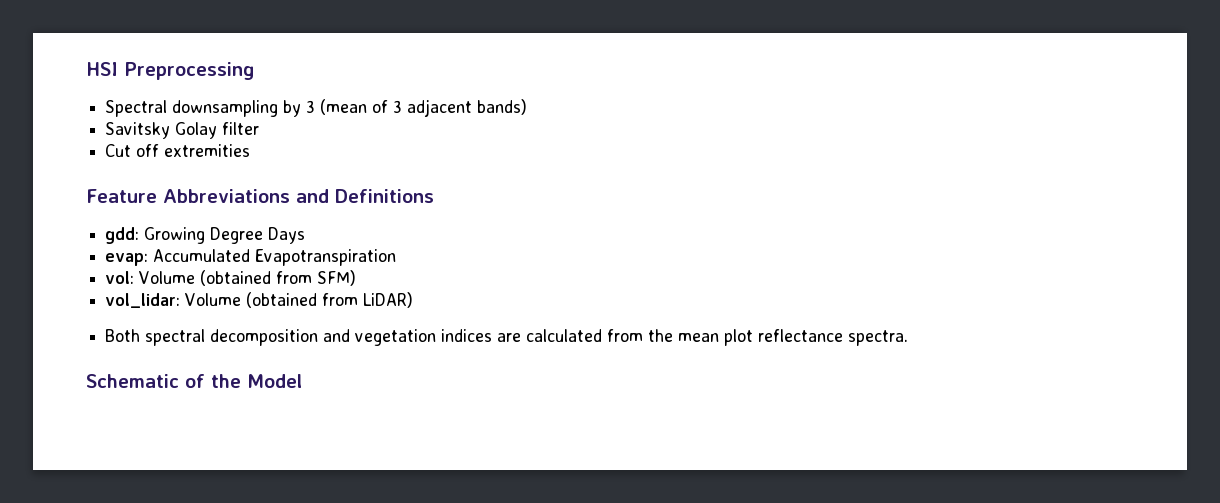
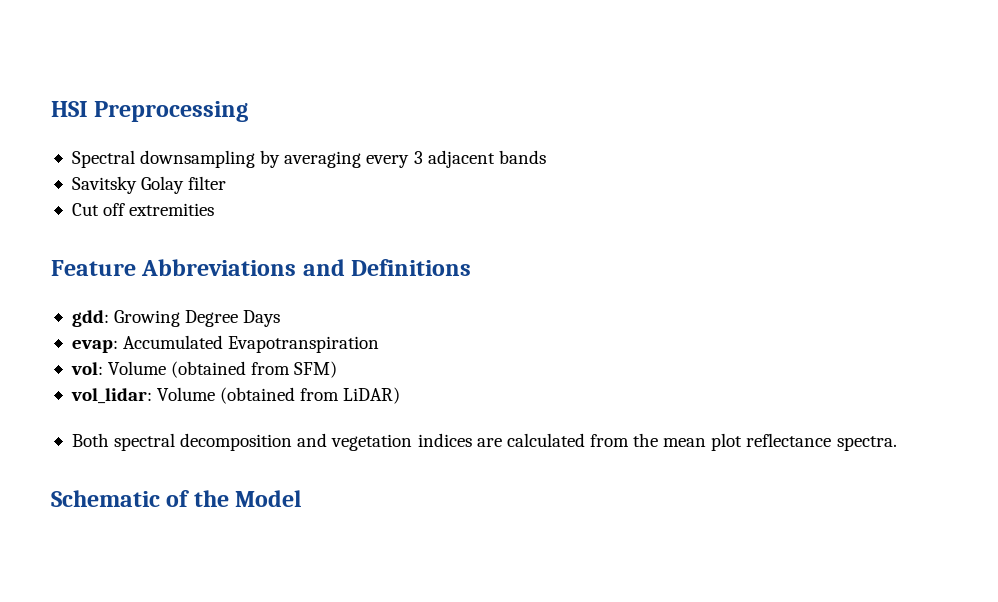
[306,99,389,115] 3 (mean of -> [284,151,410,168] averaging every
[477,99,528,115] bands) -> [498,150,546,164] bands

